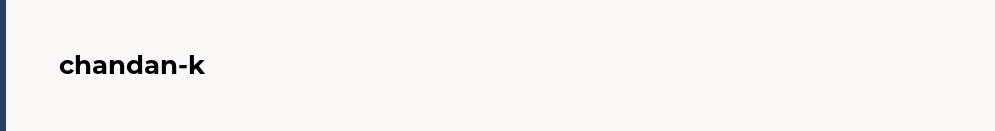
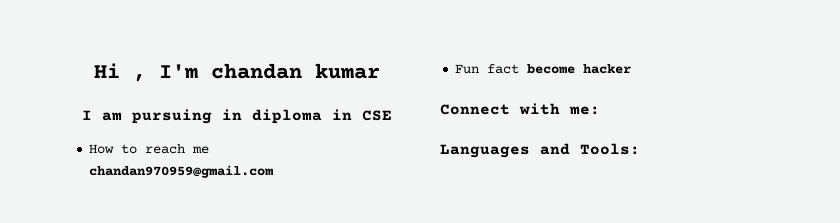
[59,55,206,74] chandan-k -> [94,63,380,82] [82,109,392,124] [89,144,210,154] [89,165,274,178] [455,64,632,74] [440,103,600,115] [440,143,640,158] Hi , I'm chandan kumar // I am pursuing in diploma in CSE // How to reach me chandan970959@gmail.com // Fun fact become hacker // Connect with me: // Languages and Tools:

